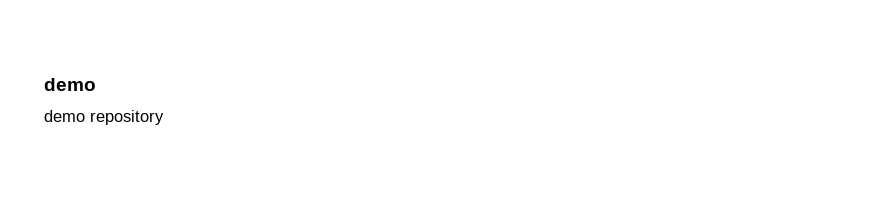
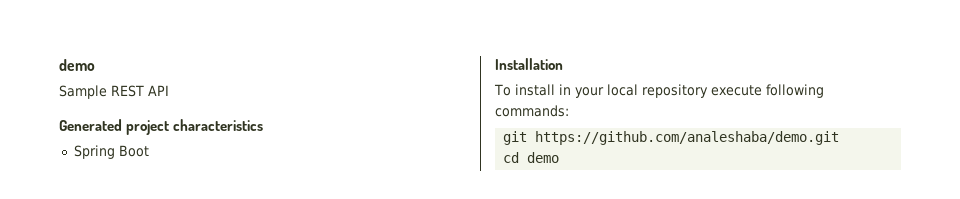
[44,110,164,125] demo repository -> [59,85,169,99] [59,119,264,135] [73,145,149,159] [495,58,563,70] [494,84,824,98] [495,105,569,117] [503,131,840,145] [503,152,560,163] Sample REST API // Generated project characteristics // Spring Boot // Installation // To install in your local repository execute following commands: // git https://github.com/analeshaba/demo.git // cd demo

